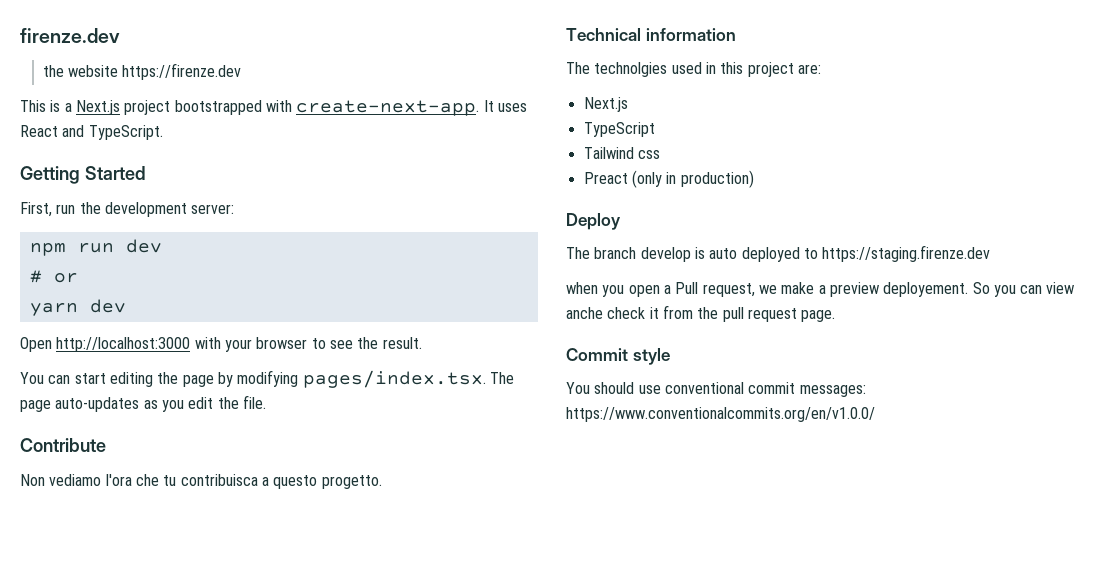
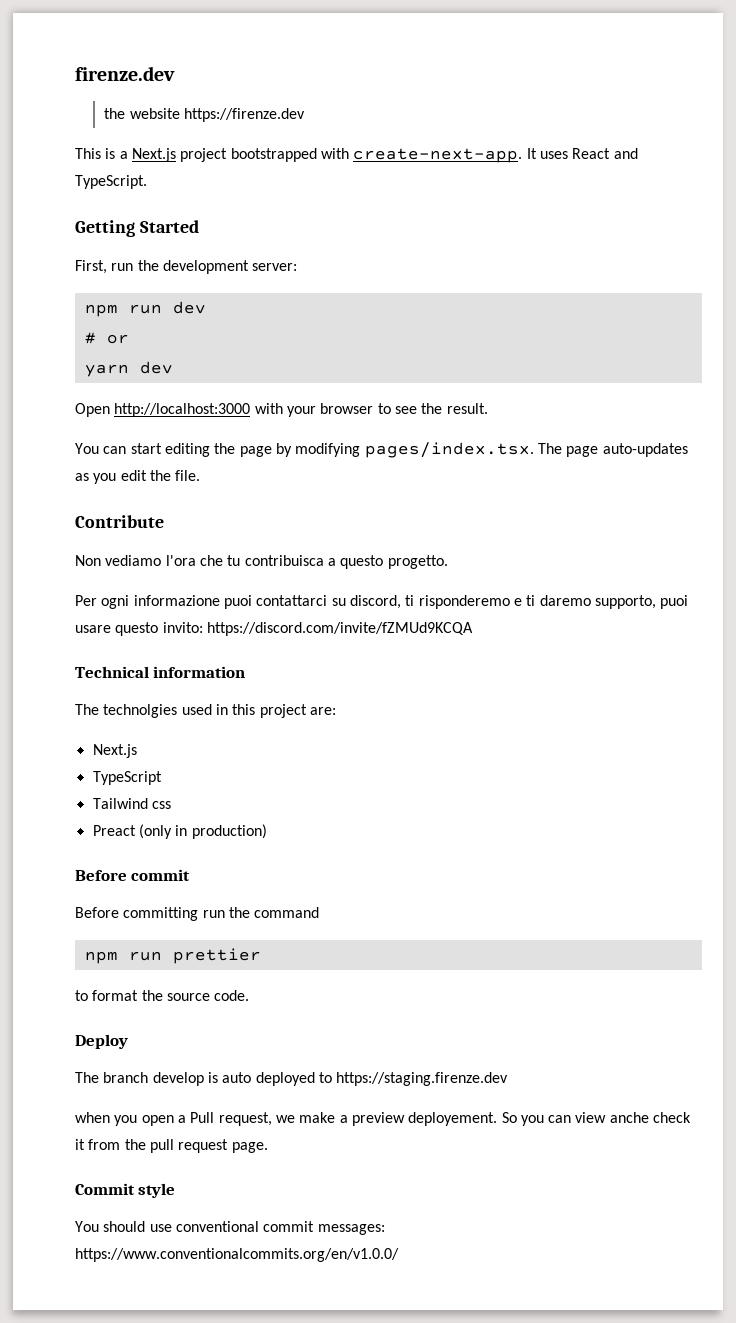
(382, 482) none -> [75,595,689,609] [75,622,473,636] // Per ogni informazione puoi contattarci su discord, ti risponderemo e ti daremo supporto, puoi usare questo invito: https://discord.com/invite/fZMUd9KCQA
(754, 179) none -> [75,869,191,881] [75,907,320,921] [84,948,261,964] [75,990,250,1001] // Before commit // Before committing run the command // npm run prettier // to format the source code.

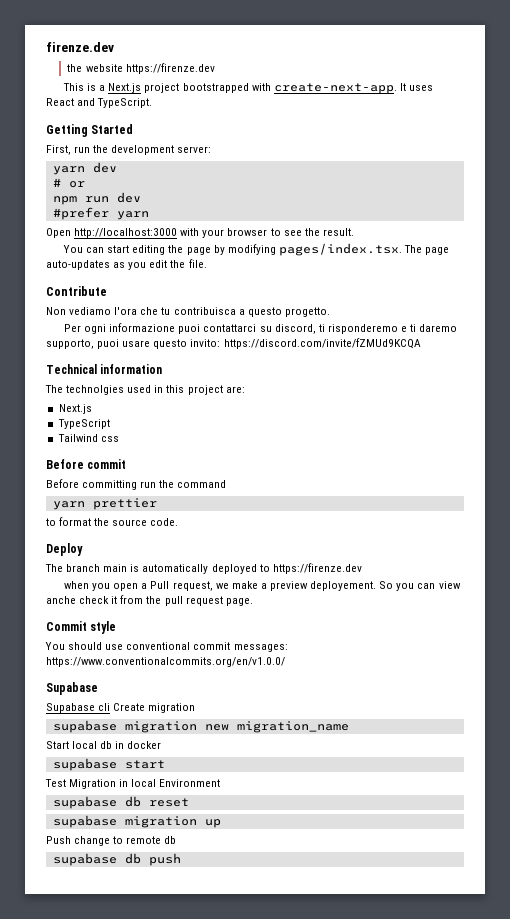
[84,304,162,317] npm run -> [52,166,85,175] yarn
[84,361,173,377] yarn dev -> [52,192,141,205] [52,207,149,220] npm run dev // #prefer yarn
[92,824,267,839] // Preact (only in production) -> (119, 439) none
[84,951,162,964] npm run -> [52,501,85,510] yarn
[152,1072,252,1086] develop is auto -> [103,564,209,574] main is automatically
[336,1072,509,1086] https://staging.firenze.dev -> [272,563,362,574] https://firenze.dev
(399, 1255) none -> [46,682,98,695] [46,703,196,713] [52,720,349,733] [46,741,162,749] [52,758,165,771] [45,779,221,789] [52,796,189,809] [52,815,221,828] [46,836,177,846] [52,853,181,866] // Supabase // Supabase cli Create migration // supabase migration new migration_name // Start local db in docker // supabase start // Test Migration in local Environment // supabase db reset // supabase migration up // Push change to remote db // supabase db push

